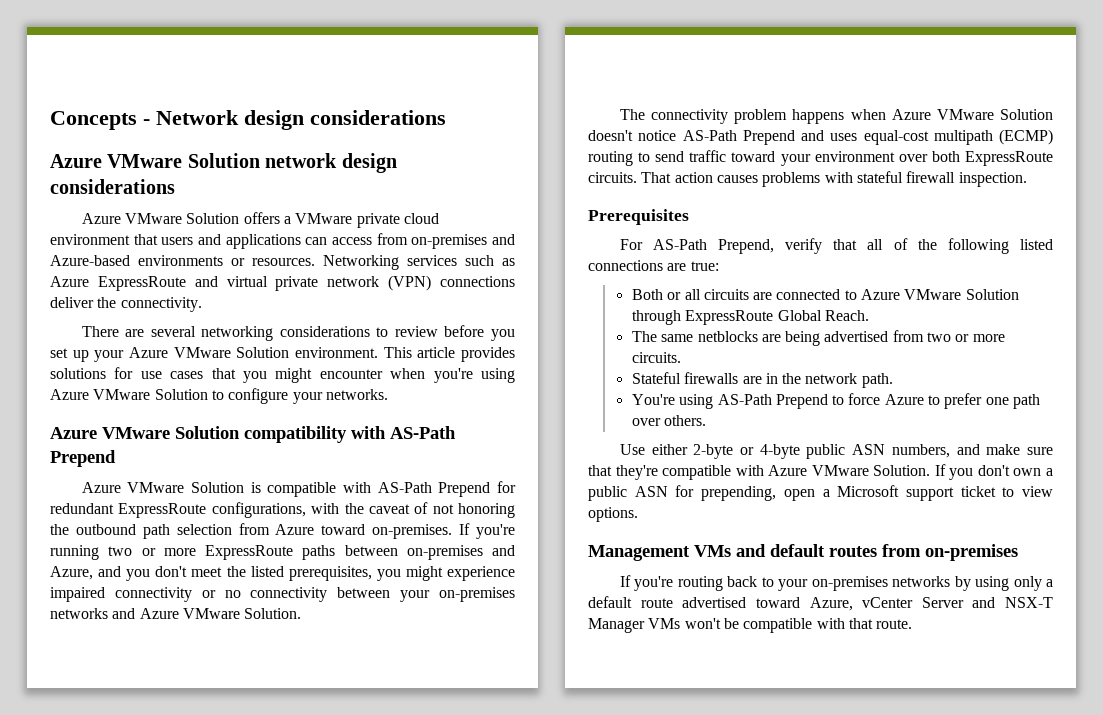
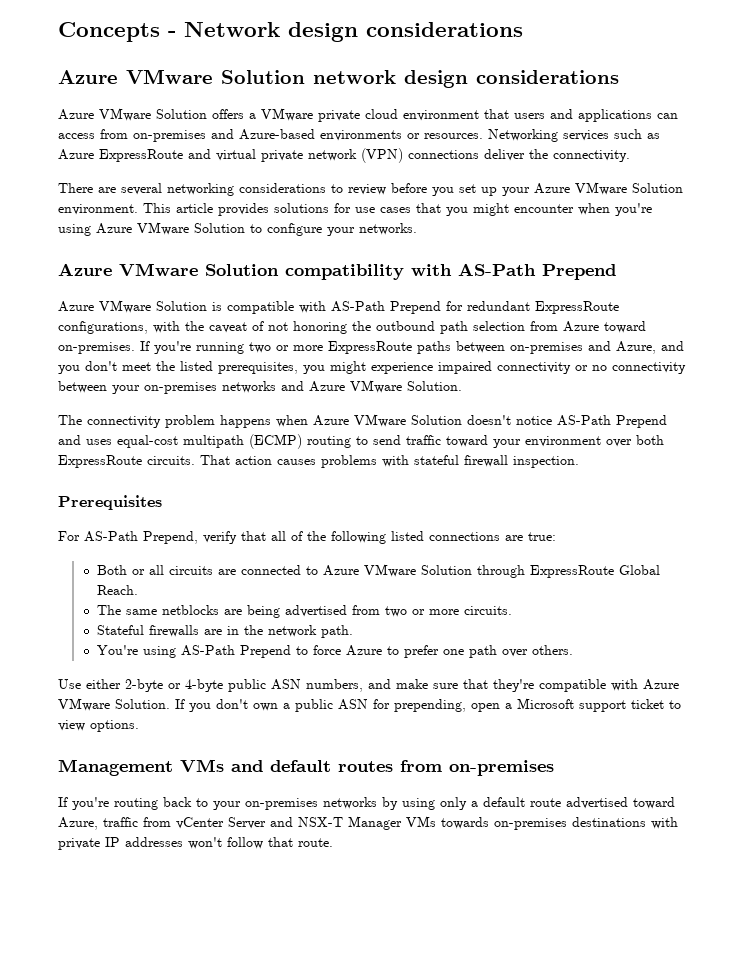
(853, 604) none -> [103,817,171,827] traffic from
[684,618,845,633] won't be compatible with -> [441,817,678,830] [58,837,263,850] towards on-premises destinations with private IP addresses won't follow

